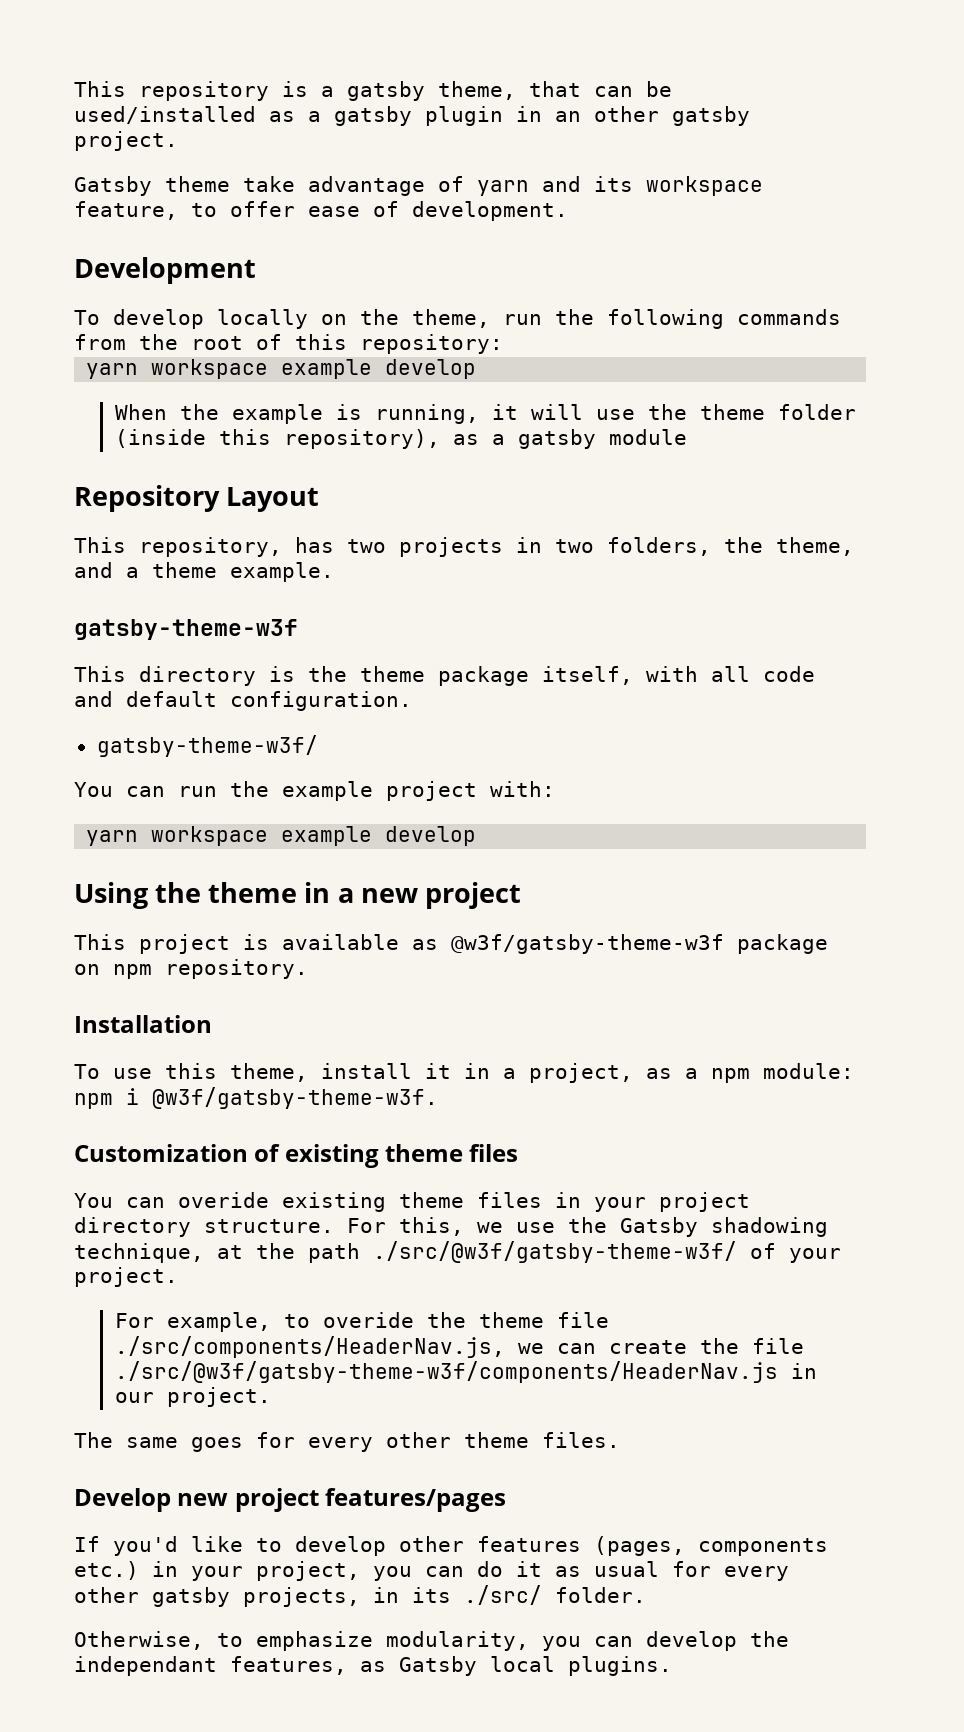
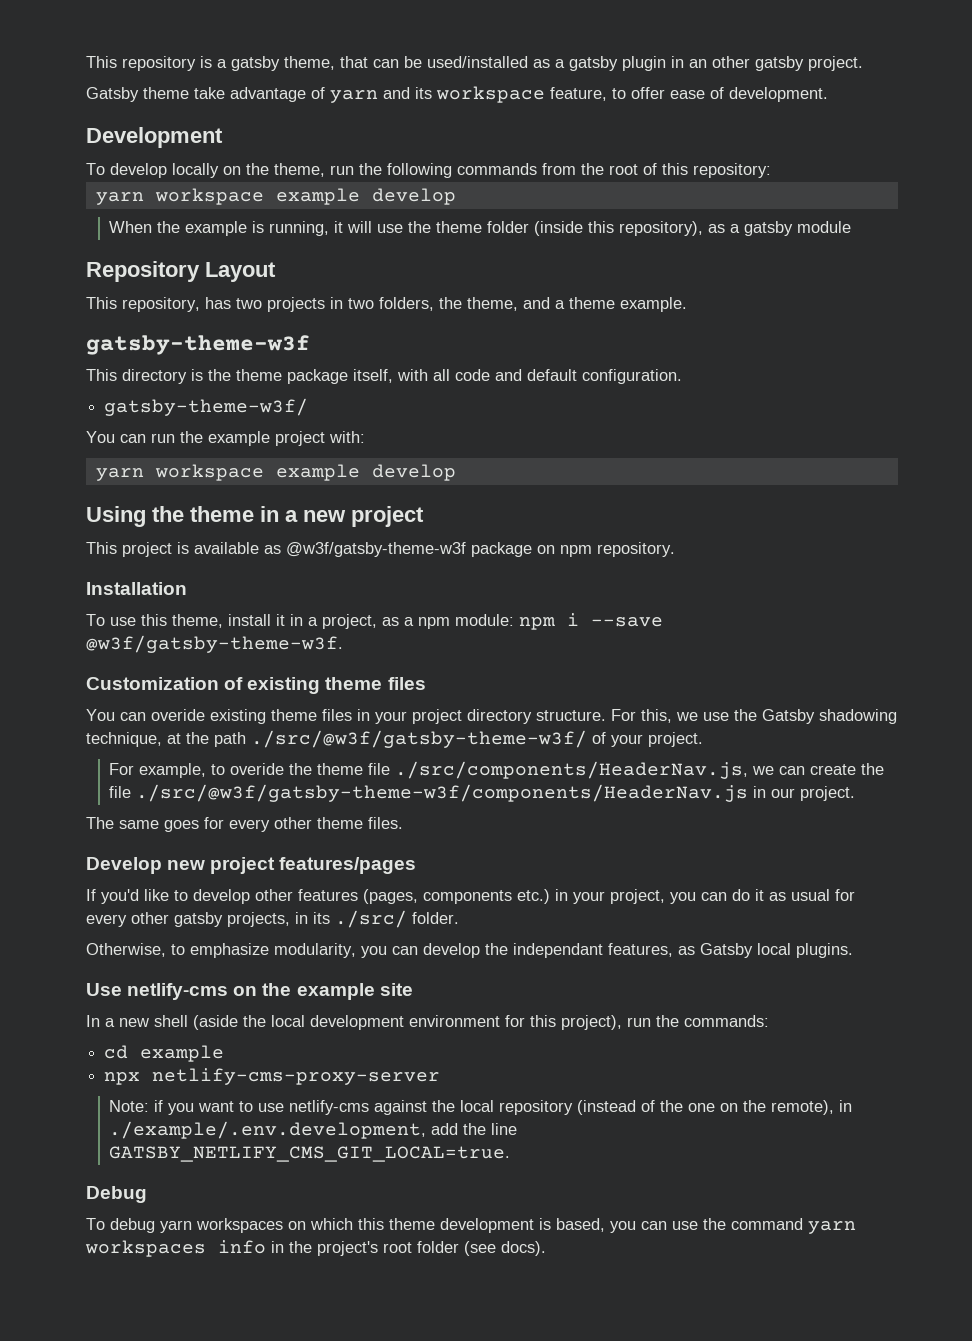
(139, 1096) none -> [591,617,663,627] --save
(672, 1666) none -> [86,983,413,1000] [86,1015,769,1030] [104,1045,225,1062] [104,1068,441,1085] [109,1100,853,1115] [109,1121,518,1139] [109,1146,511,1162] [86,1186,147,1203] [86,1218,856,1234] [85,1240,546,1257] // Use netlify-cms on the example site // In a new shell (aside the local development environment for this project), run the commands: // cd example // npx netlify-cms-proxy-server // Note: if you want to use netlify-cms against the local repository (instead of the one on the remote), in ./example/.env.development, add the line GATSBY_NETLIFY_CMS_GIT_LOCAL=true. // Debug // To debug yarn workspaces on which this theme development is based, you can use the command yarn workspaces info in the project's root folder (see docs).

